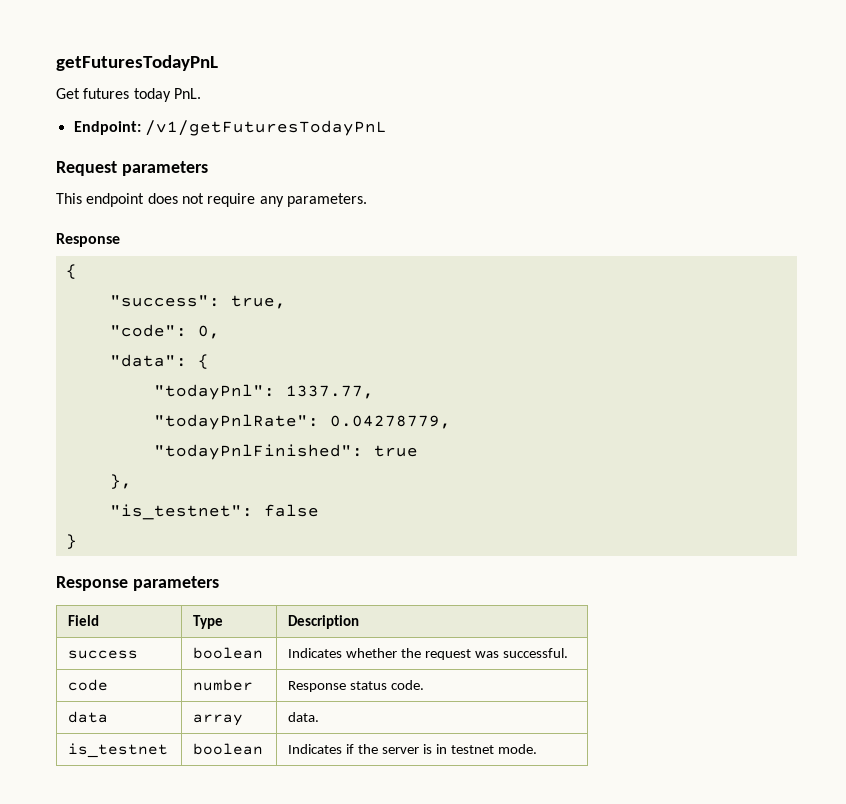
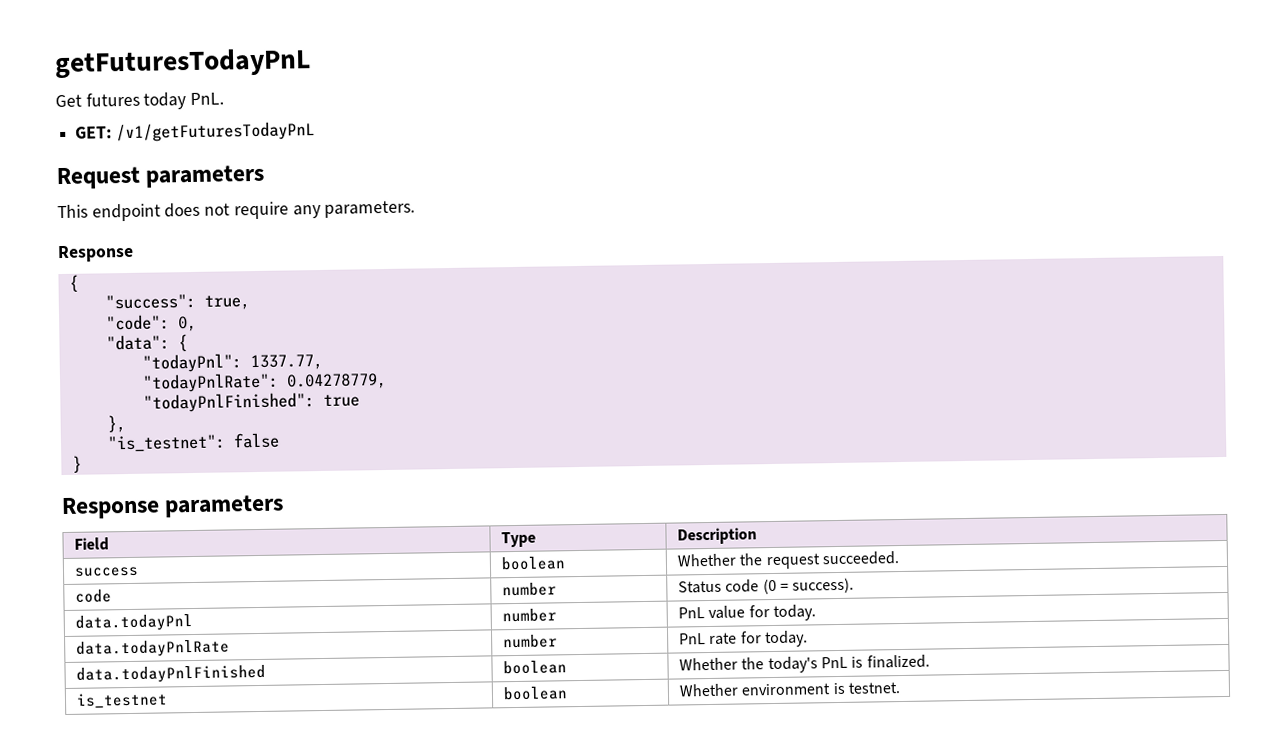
[73,121,141,135] Endpoint: -> [75,126,113,139] GET:
[288,648,568,660] [68,679,109,691] [193,679,254,691] [288,680,424,692] [68,711,109,723] [193,714,244,726] [288,712,320,722] [68,743,169,758] [193,743,264,755] [288,744,537,754] Indicates whether the request was successful. // code | number | Response status code. // data | array | data. // is_testnet | boolean | Indicates if the server is in testnet mode. -> [677,551,900,570] [75,589,113,603] [502,582,558,597] [678,577,855,595] [75,614,194,632] [502,608,558,623] [678,604,817,621] [76,639,231,658] [503,634,559,649] [679,630,809,648] [76,664,267,684] [503,660,568,675] [679,654,930,674] [76,692,169,709] [503,686,569,701] [679,682,901,697] Whether the request succeeded. // code | number | Status code (0 = success). // data.todayPnl | number | PnL value for today. // data.todayPnlRate | number | PnL rate for today. // data.todayPnlFinished | boolean | Whether the today's PnL is finalized. // is_testnet | boolean | Whether environment is testnet.

